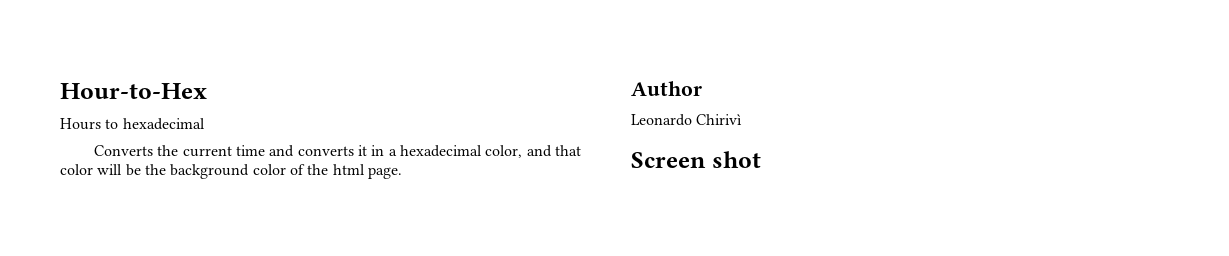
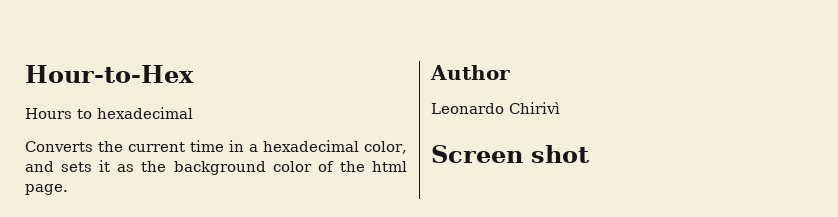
[269,145,368,157] and converts it -> (225, 146) none
[554,145,581,156] [60,164,141,176] that color will be -> [61,160,135,172] sets it as

